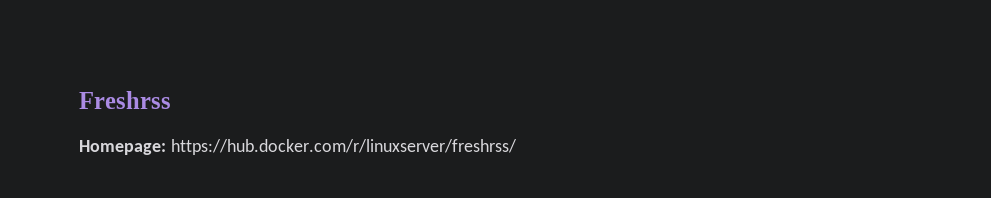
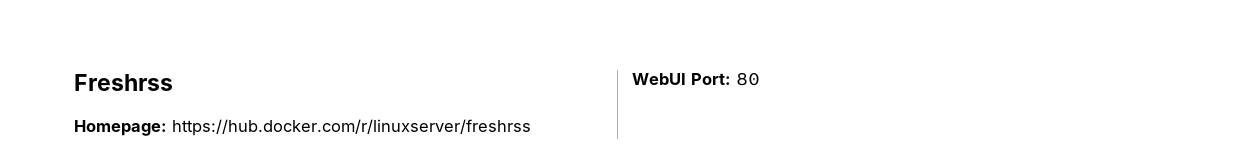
[170,139,517,155] https://hub.docker.com/r/linuxserver/freshrss/ -> [172,119,531,136] [632,72,760,86] https://hub.docker.com/r/linuxserver/freshrss // WebUI Port: 80

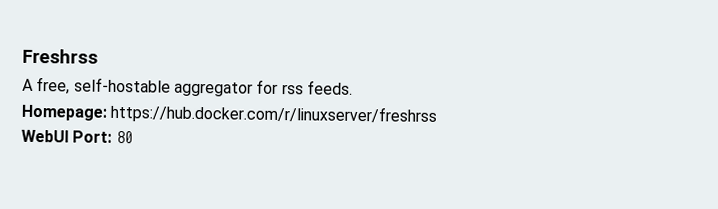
(173, 82) none -> [22,76,353,97] // A free, self-hostable aggregator for rss feeds.

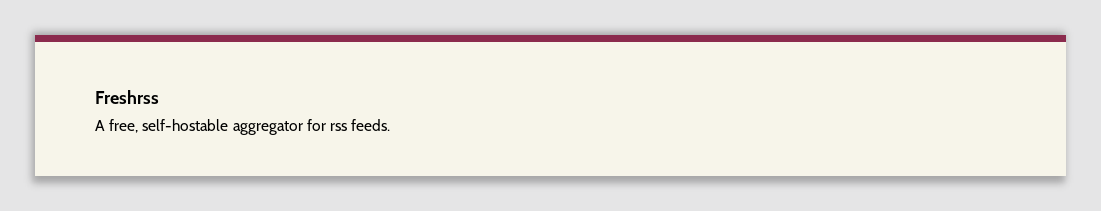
[21,103,438,125] [21,129,133,144] // Homepage: https://hub.docker.com/r/linuxserver/freshrss // WebUI Port: 80 -> (391, 125) none

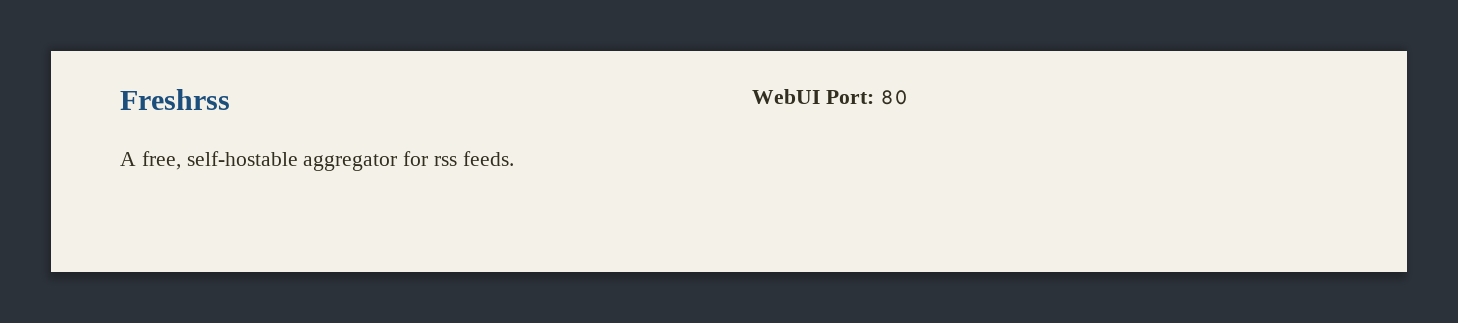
(391, 125) none -> [752,89,908,105] // WebUI Port: 80

